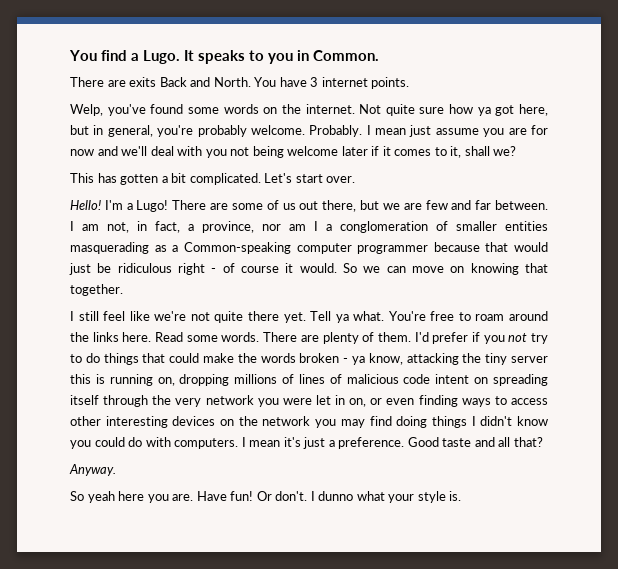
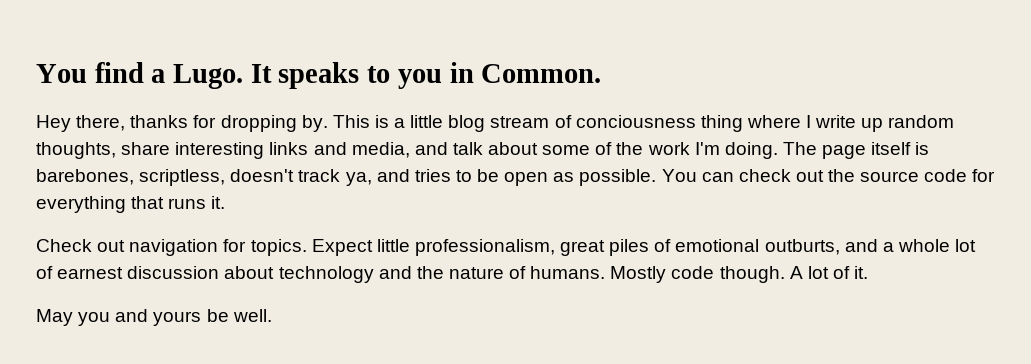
[70,77,410,89] [70,104,549,116] [70,125,548,137] [70,146,517,158] [70,173,356,185] [70,200,548,212] [70,221,548,233] [70,242,548,254] [69,263,548,275] [70,284,123,296] [70,311,548,323] [70,332,548,344] [70,353,549,365] [70,374,549,386] [70,395,548,407] [70,416,548,428] [70,437,543,449] [69,464,116,476] [70,491,462,503] There are exits Back and North. You have 3 internet points. // Welp, you've found some words on the internet. Not quite sure how ya got here, but in general, you're probably welcome. Probably. I mean just assume you are for now and we'll deal with you not being welcome later if it comes to it, shall we? // This has gotten a bit complicated. Let's start over. // Hello! I'm a Lugo! There are some of us out there, but we are few and far between. I am not, in fact, a province, nor am I a conglomeration of smaller entities masquerading as a Common-speaking computer programmer because that would just be ridiculous right - of course it would. So we can move on knowing that together. // I still feel like we're not quite there yet. Tell ya what. You're free to roam around the links here. Read some words. There are plenty of them. I'd prefer if you not try to do things that could make the words broken - ya know, attacking the tiny server this is running on, dropping millions of lines of malicious code intent on spreading itself through the very network you were let in on, or even finding ways to access other interesting devices on the network you may find doing things I didn't know you could do with computers. I mean it's just a preference. Good taste and all that? // Anyway. // So yeah here you are. Have fun! Or don't. I dunno what your style is. -> [36,115,955,132] [36,142,930,159] [36,169,996,186] [36,196,226,213] [36,239,977,256] [36,266,869,283] [36,309,272,326] Hey there, thanks for dropping by. This is a little blog stream of conciousness thing where I write up random thoughts, share interesting links and media, and talk about some of the work I'm doing. The page itself is barebones, scriptless, doesn't track ya, and tries to be open as possible. You can check out the source code for everything that runs it. // Check out navigation for topics. Expect little professionalism, great piles of emotional outburts, and a whole lot of earnest discussion about technology and the nature of humans. Mostly code though. A lot of it. // May you and yours be well.

